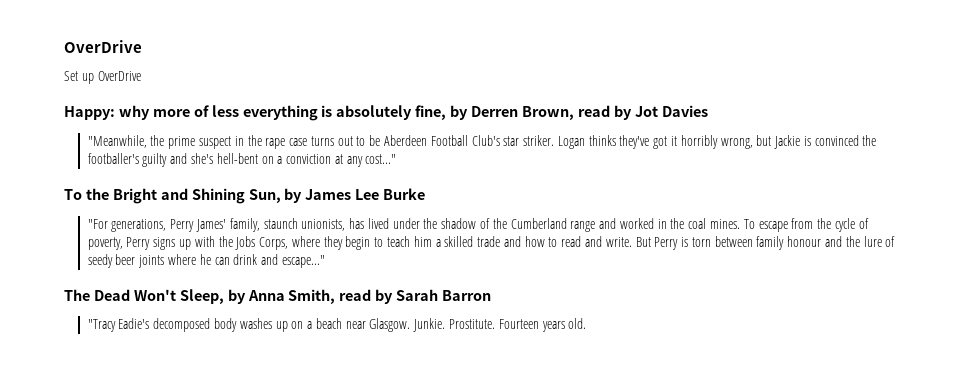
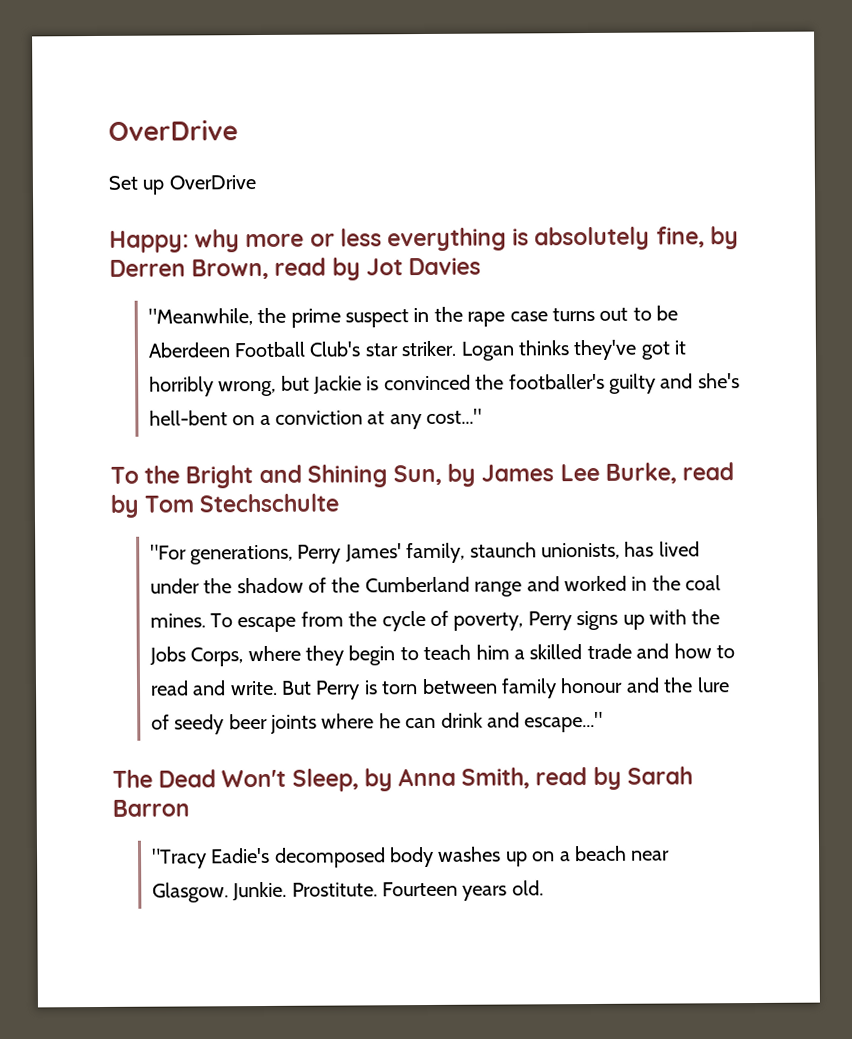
[193,105,209,117] of -> [309,233,335,247] or
[383,188,426,200] Burke -> [604,462,735,484] [110,493,340,518] Burke, read by Tom Stechschulte

